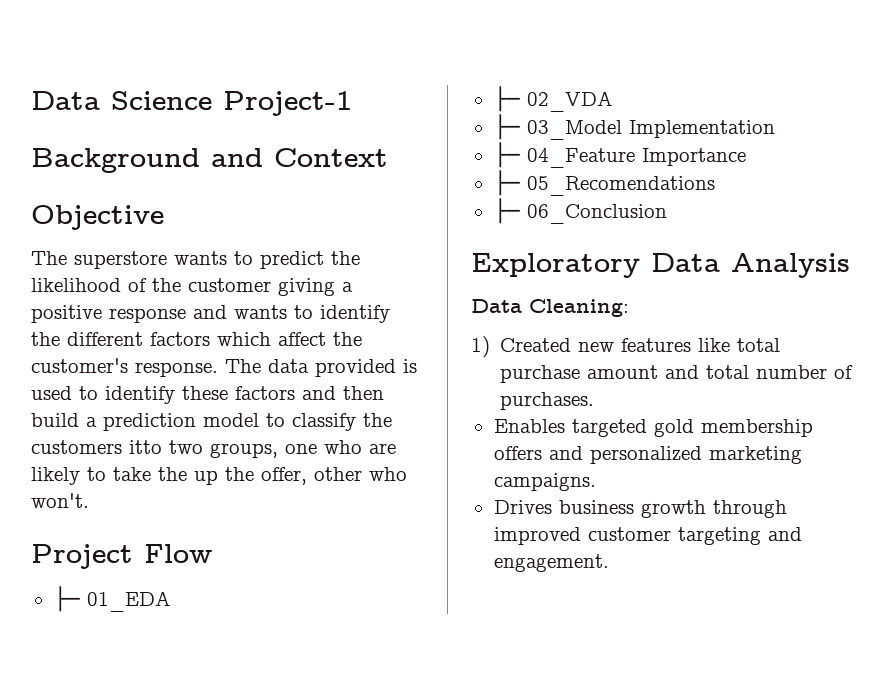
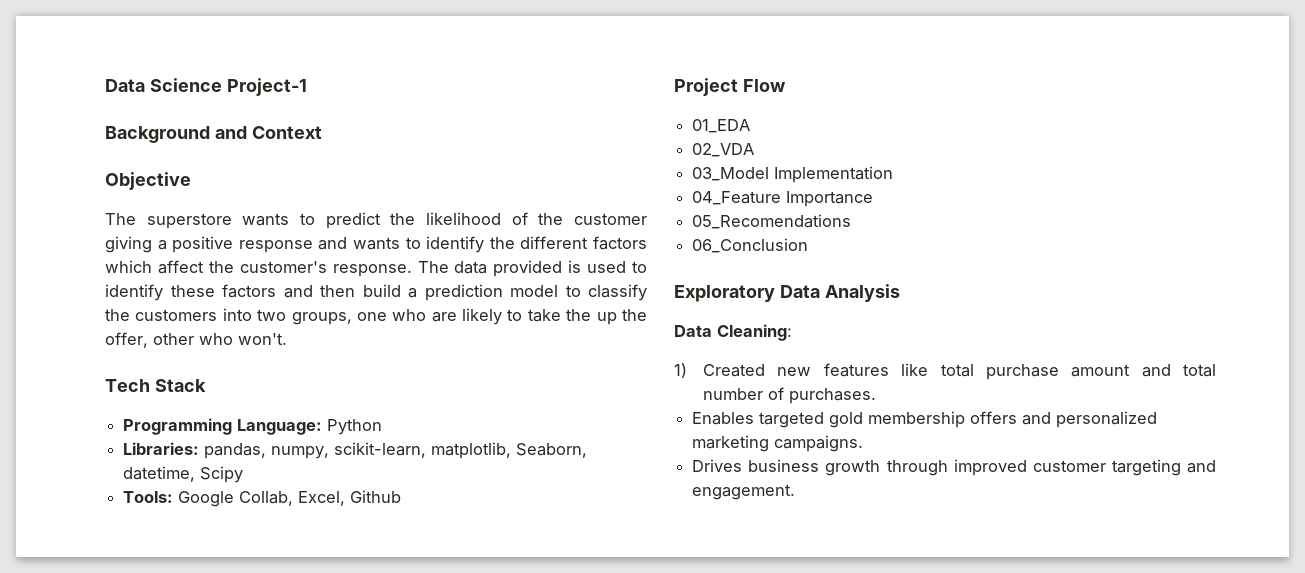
[129,440,162,454] itto -> [222,308,252,321] into
(89, 500) none -> [105,379,206,392] [123,418,383,435] [123,442,588,459] [123,466,244,483] [123,490,402,507] // Tech Stack // Programming Language: Python // Libraries: pandas, numpy, scikit-learn, matplotlib, Seaborn, datetime, Scipy // Tools: Google Collab, Excel, Github
[53,586,80,612] ├─ -> (786, 85) none
[493,86,520,112] ├─ -> (751, 126) none
[493,114,520,140] ├─ -> (755, 150) none
[493,142,520,168] ├─ -> (894, 174) none
[493,170,520,196] ├─ -> (874, 199) none
[493,198,520,224] ├─ -> (852, 221) none

